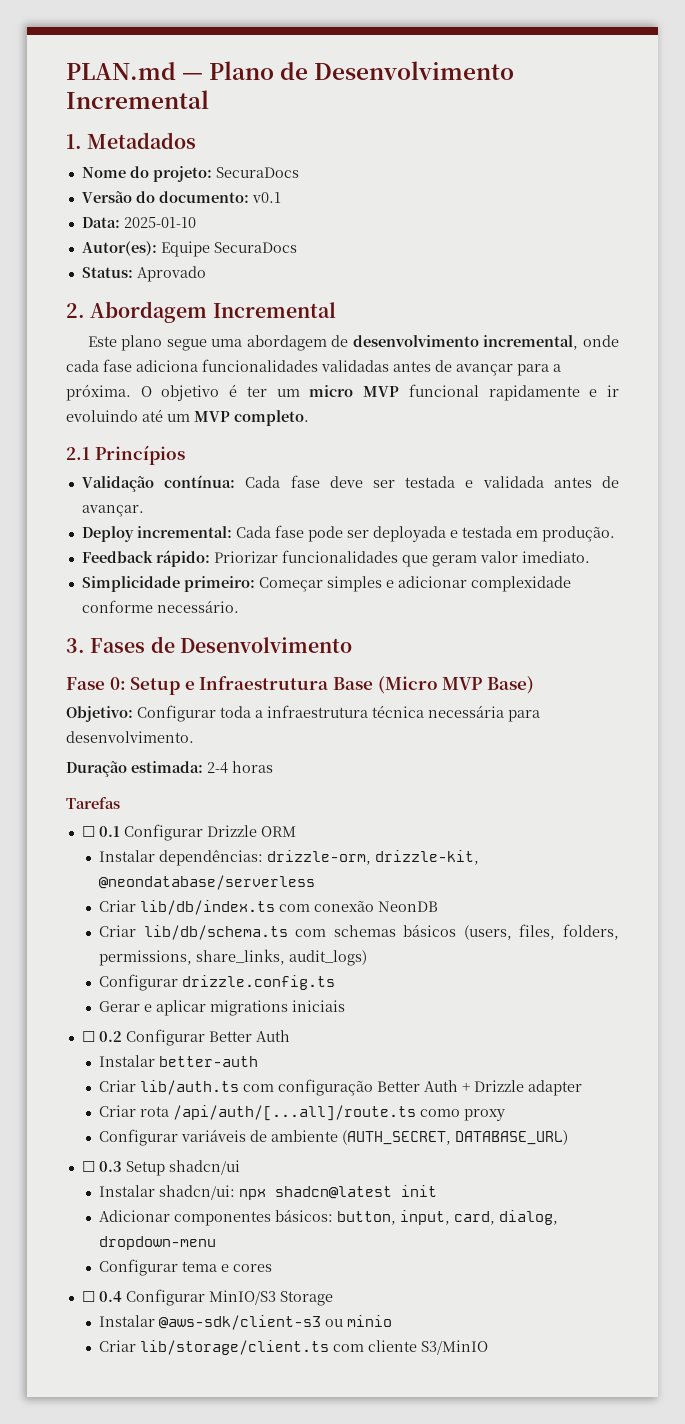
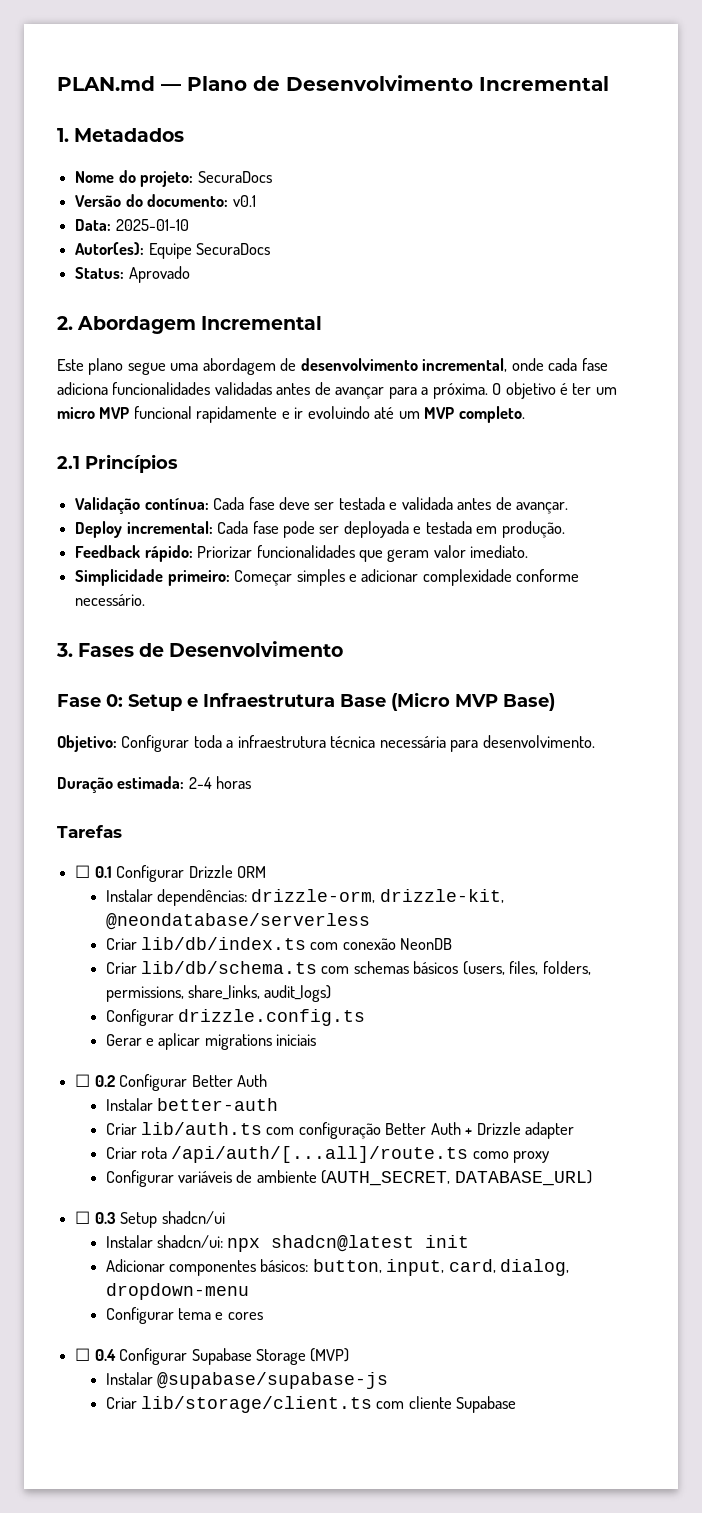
[208,1290,276,1305] MinIO/S3 -> [191,1348,252,1365] Supabase
[99,1315,393,1330] // Instalar @aws-sdk/client-s3 ou minio -> [310,1348,350,1362] [105,1372,388,1389] (MVP) // Instalar @supabase/supabase-js
[421,1340,489,1355] S3/MinIO -> [456,1396,517,1413] Supabase

